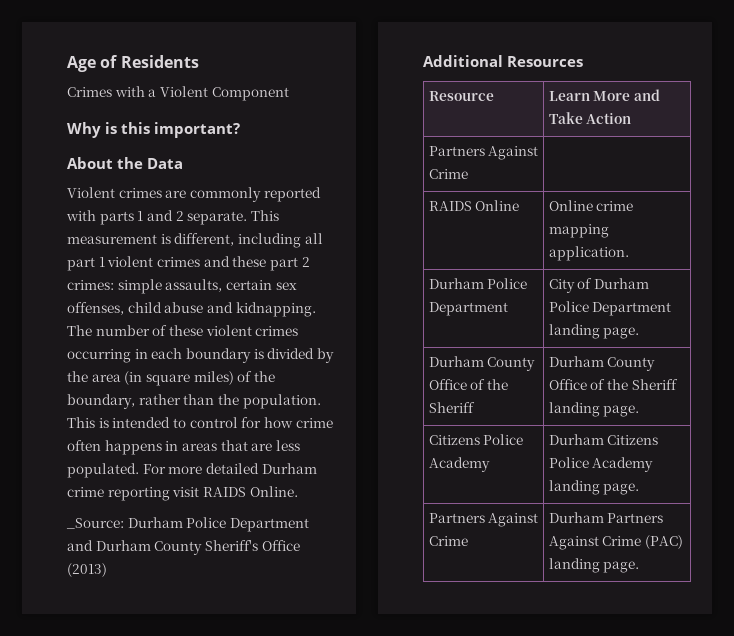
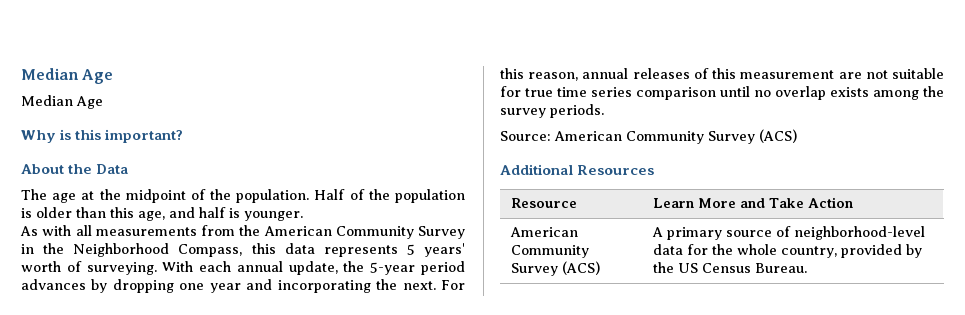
[67,55,199,72] [67,86,289,101] Age of Residents // Crimes with a Violent Component -> [21,68,114,84] [21,95,103,109] Median Age // Median Age
[67,187,321,202] [66,210,279,225] [67,233,323,248] [67,256,310,271] [67,279,297,294] [67,302,316,317] [67,325,299,336] [67,348,334,363] [67,371,275,386] [67,394,321,409] [67,417,333,428] [67,440,300,455] [67,463,317,478] [67,486,298,501] [66,517,309,532] [67,540,300,555] [67,563,107,577] Violent crimes are commonly reported with parts 1 and 2 separate. This measurement is different, including all part 1 violent crimes and these part 2 crimes: simple assaults, certain sex offenses, child abuse and kidnapping. The number of these violent crimes occurring in each boundary is divided by the area (in square miles) of the boundary, rather than the population. This is intended to control for how crime often happens in areas that are less populated. For more detailed Durham crime reporting visit RAIDS Online. // _Source: Durham Police Department and Durham County Sheriff's Office (2013) -> [21,189,466,203] [21,207,303,221] [20,225,465,239] [21,243,465,257] [21,261,465,275] [21,279,466,293] [500,68,944,81] [500,86,944,100] [500,104,604,118] [500,129,797,144] The age at the midpoint of the population. Half of the population is older than this age, and half is younger. // As with all measurements from the American Community Survey in the Neighborhood Compass, this data represents 5 years' worth of surveying. With each annual update, the 5-year period advances by dropping one year and incorporating the next. For this reason, annual releases of this measurement are not suitable for true time series comparison until no overlap exists among the survey periods. // Source: American Community Survey (ACS)
[428,146,539,160] [428,169,468,179] [428,200,520,211] [548,200,634,211] [548,224,609,238] [548,246,629,261] [428,278,528,289] [428,302,508,316] [548,278,649,293] [548,301,672,316] [548,324,640,339] [428,356,536,371] [428,379,508,390] [428,402,475,413] [548,356,656,371] [548,379,678,390] [548,402,640,417] [428,434,524,445] [428,457,490,472] [548,434,659,445] [548,457,654,472] [548,480,640,495] [428,513,539,527] [428,536,468,546] [548,512,664,523] [548,535,683,550] [548,558,640,573] Partners Against Crime | // RAIDS Online | Online crime mapping application. // Durham Police Department | City of Durham Police Department landing page. // Durham County Office of the Sheriff | Durham County Office of the Sheriff landing page. // Citizens Police Academy | Durham Citizens Police Academy landing page. // Partners Against Crime | Durham Partners Against Crime (PAC) landing page. -> [509,227,578,237] [510,245,589,258] [510,261,600,276] [651,226,925,240] [652,244,922,258] [652,262,807,273] American Community Survey (ACS) | A primary source of neighborhood-level data for the whole country, provided by the US Census Bureau.

